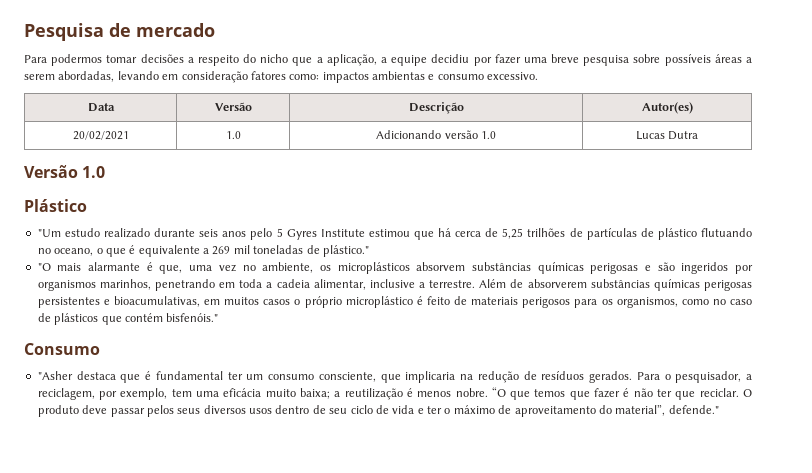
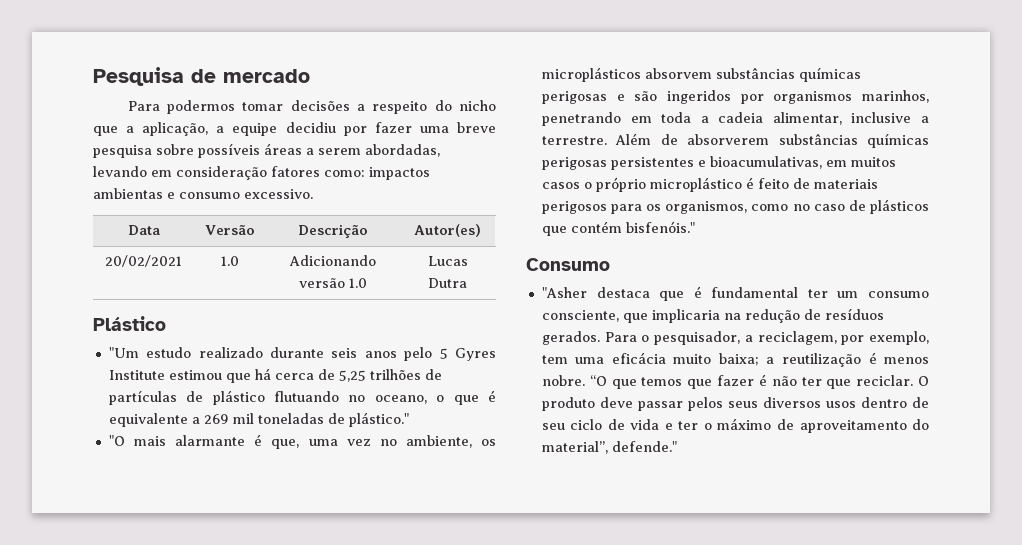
[24,165,106,178] // Versão 1.0 -> (467, 283) none

